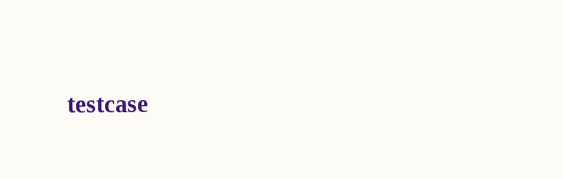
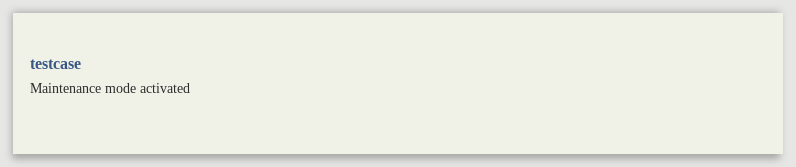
(149, 105) none -> [30,83,190,93] // Maintenance mode activated

